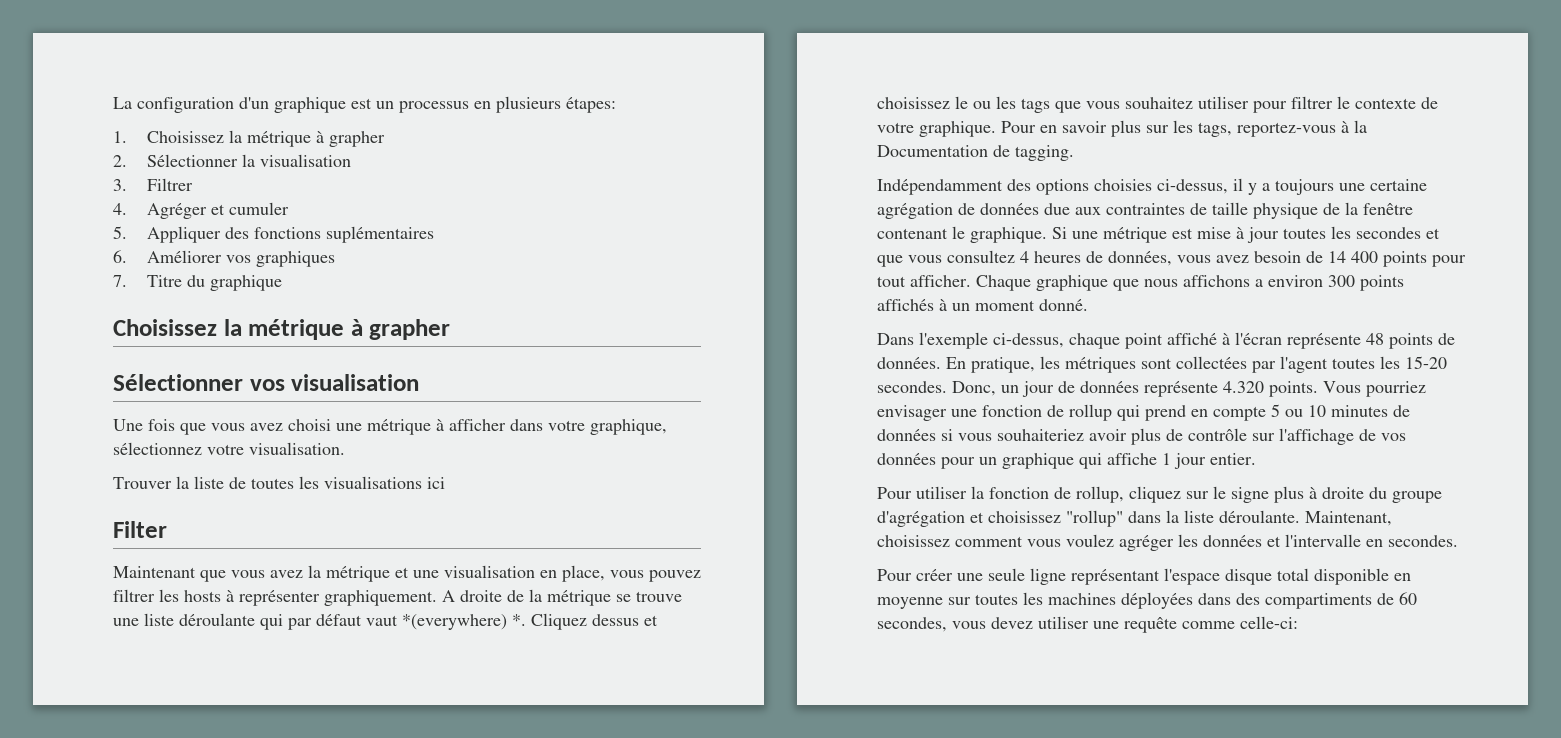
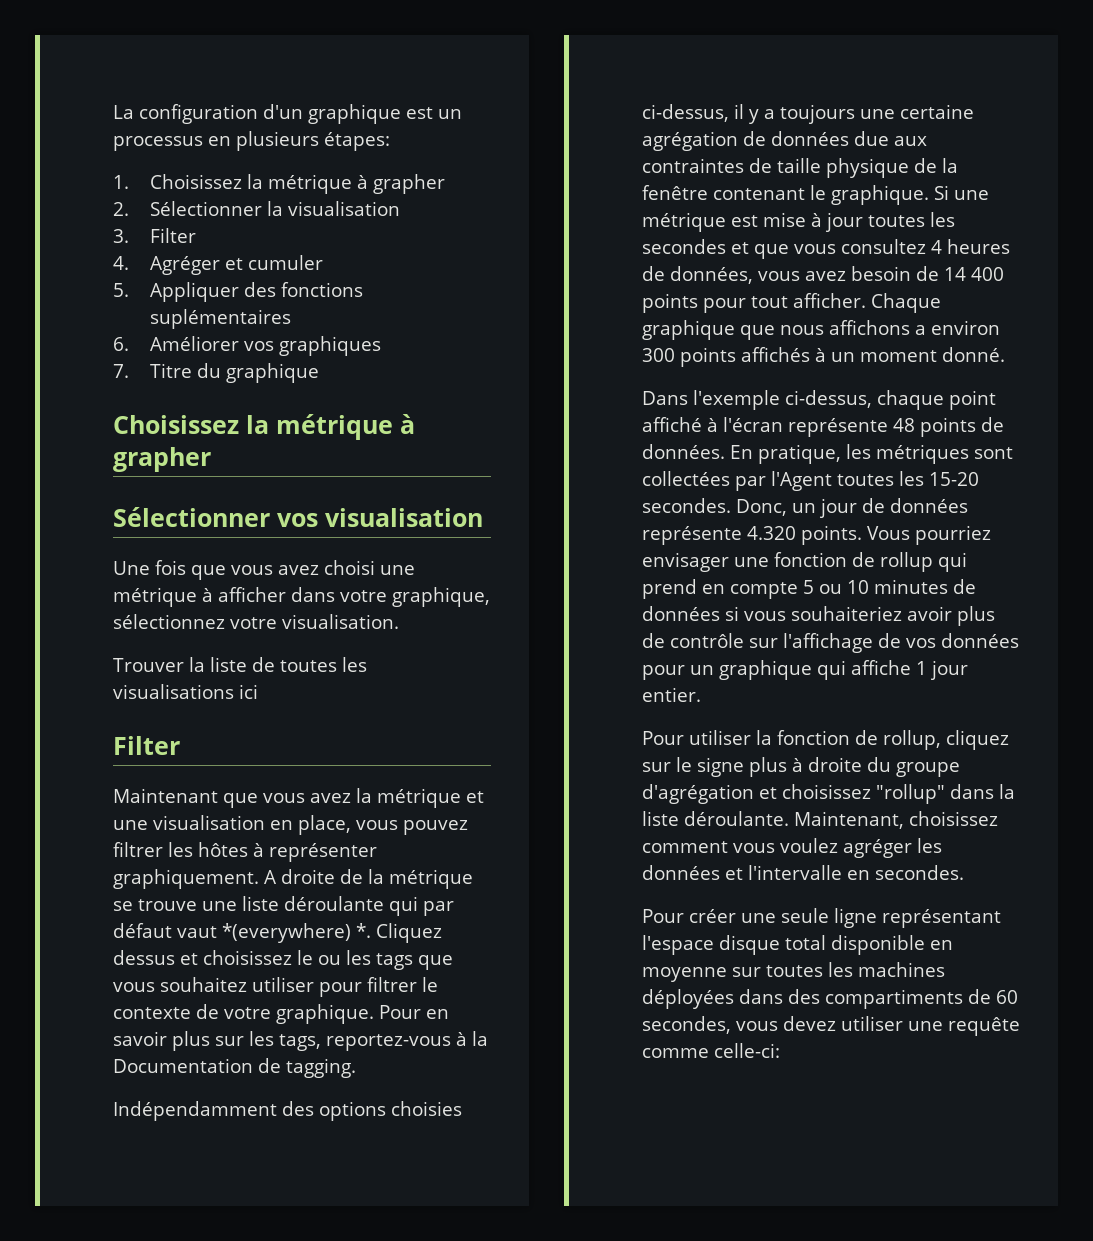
[146,178,193,191] Filtrer -> [149,228,196,243] Filter
[184,590,221,602] hosts -> [198,842,248,857] hôtes
[1280,356,1328,373] l'agent -> [771,471,832,491] l'Agent

